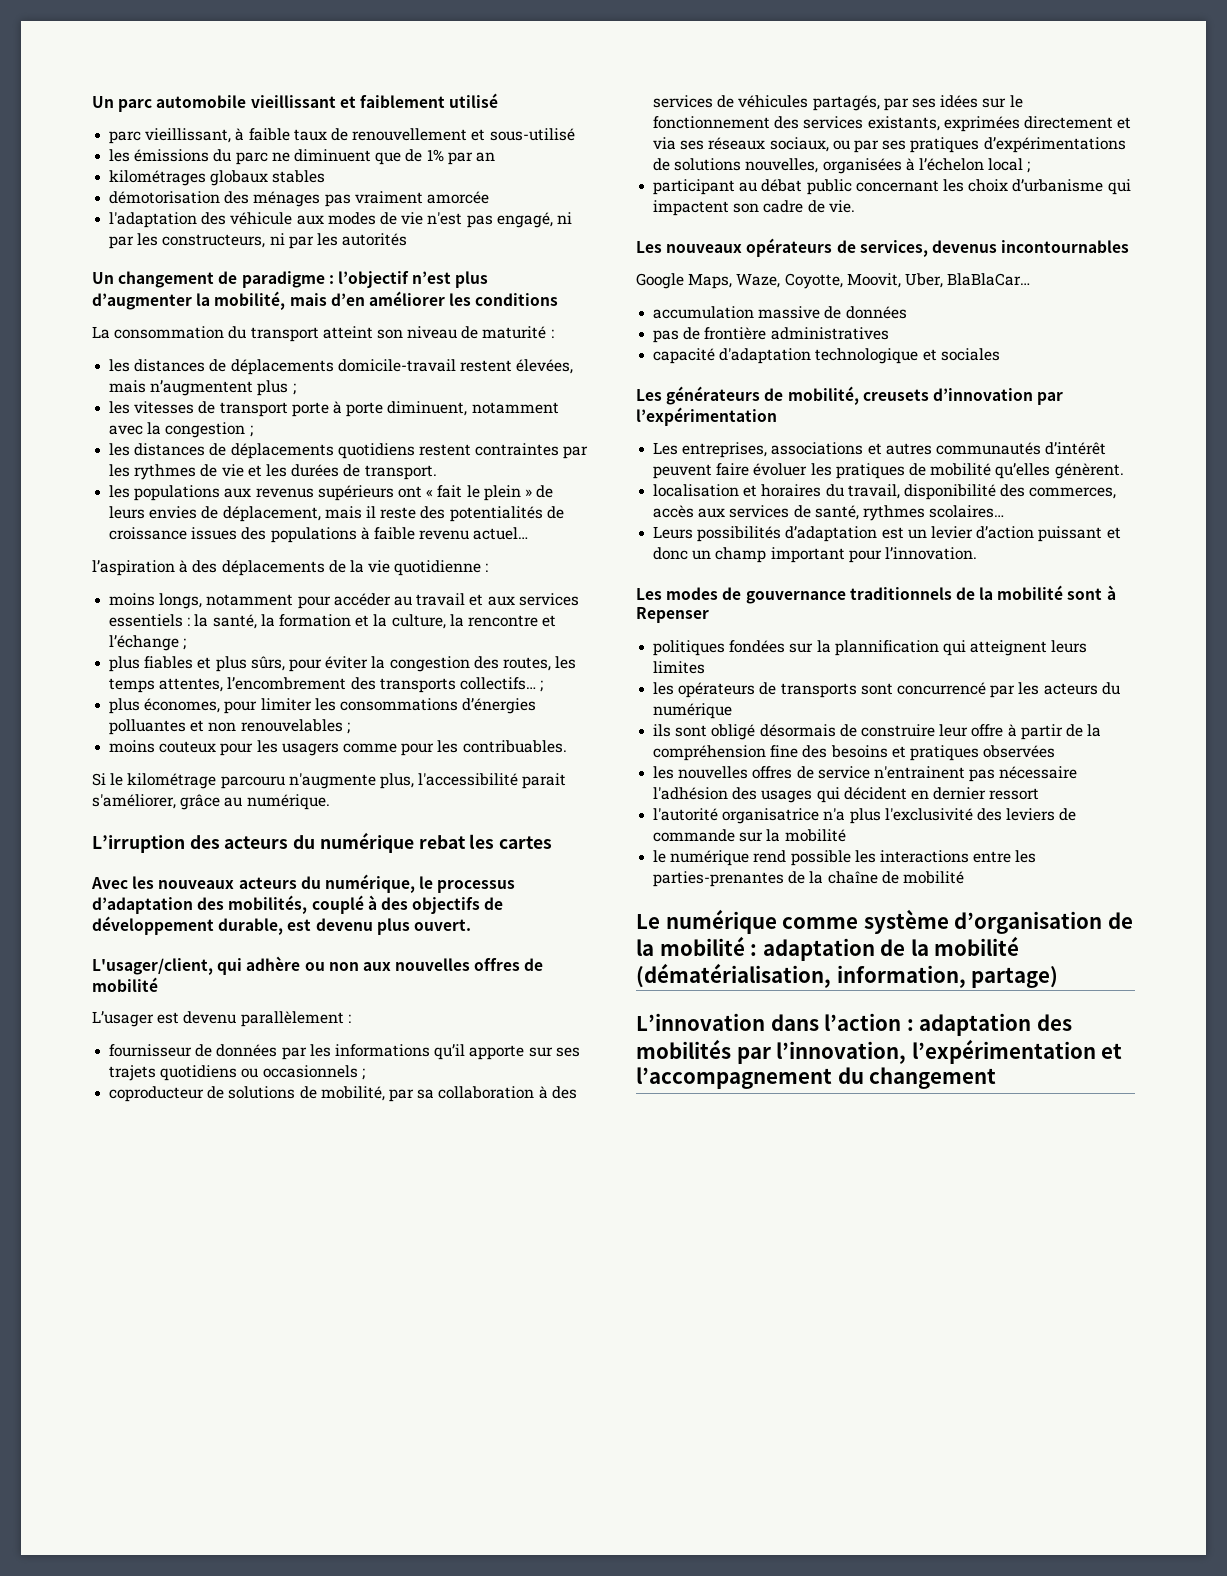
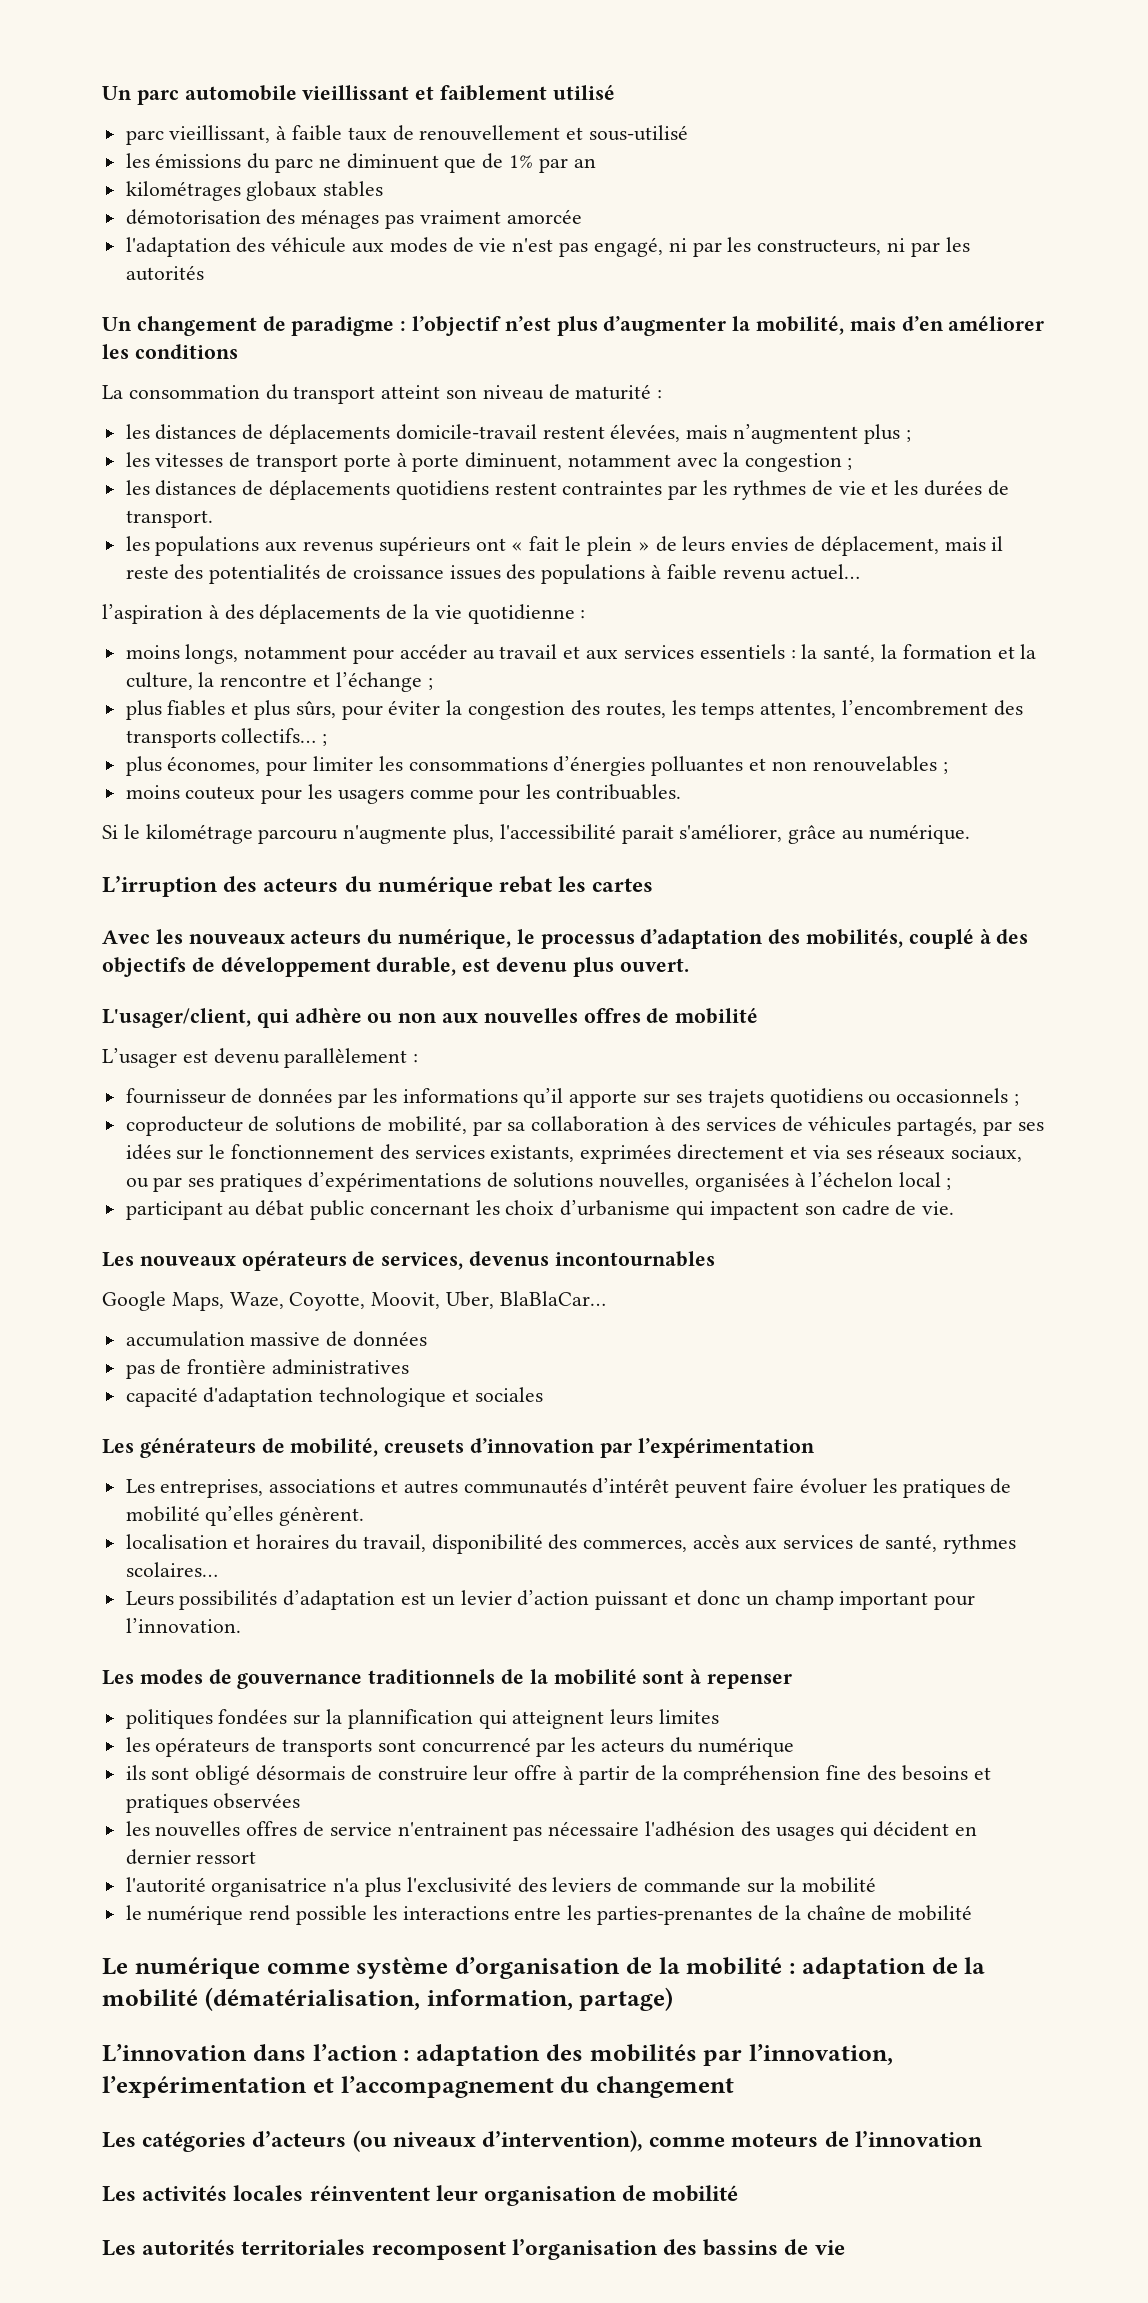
[636,607,709,623] Repenser -> [707,1674,793,1689] repenser
(997, 1078) none -> [102,2130,982,2152] [102,2185,739,2206] [102,2239,845,2260] // Les catégories d’acteurs (ou niveaux d’intervention), comme moteurs de l’innovation // Les activités locales réinventent leur organisation de mobilité // Les autorités territoriales recomposent l’organisation des bassins de vie

